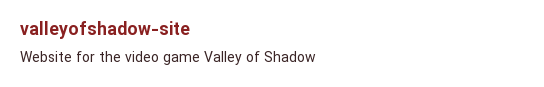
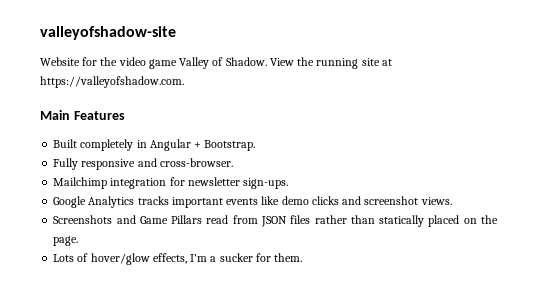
[264,51,316,62] Shadow -> [225,57,392,69] [40,76,184,88] [40,110,125,120] [53,139,256,151] [53,158,233,170] [53,177,289,189] [53,196,452,208] [53,215,499,227] [53,236,79,246] [53,253,303,265] Shadow. View the running site at https://valleyofshadow.com. // Main Features // Built completely in Angular + Bootstrap. // Fully responsive and cross-browser. // Mailchimp integration for newsletter sign-ups. // Google Analytics tracks important events like demo clicks and screenshot views. // Screenshots and Game Pillars read from JSON files rather than statically placed on the page. // Lots of hover/glow effects, I'm a sucker for them.

